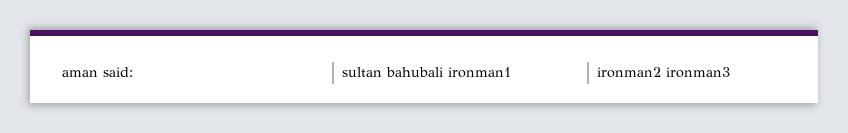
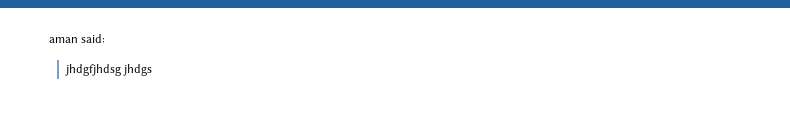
[342,67,731,78] sultan bahubali ironman1 ironman2 ironman3 -> [64,64,152,76] jhdgfjhdsg jhdgs

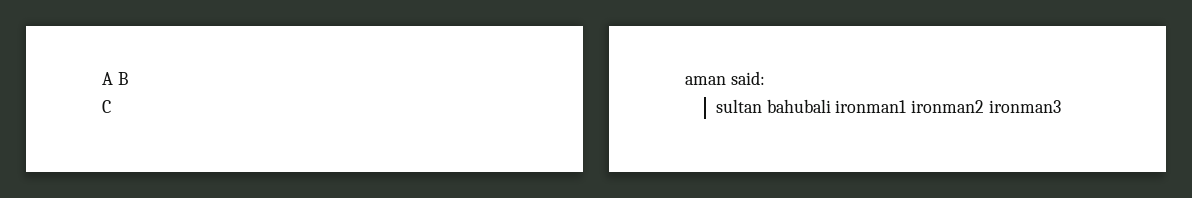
(49, 40) none -> [102,72,128,85] [102,100,111,113] A B // C //
[64,64,152,76] jhdgfjhdsg jhdgs -> [715,99,1061,113] sultan bahubali ironman1 ironman2 ironman3

